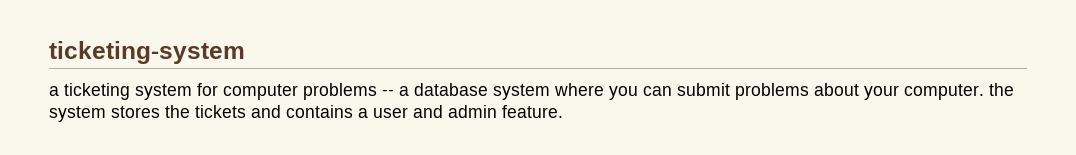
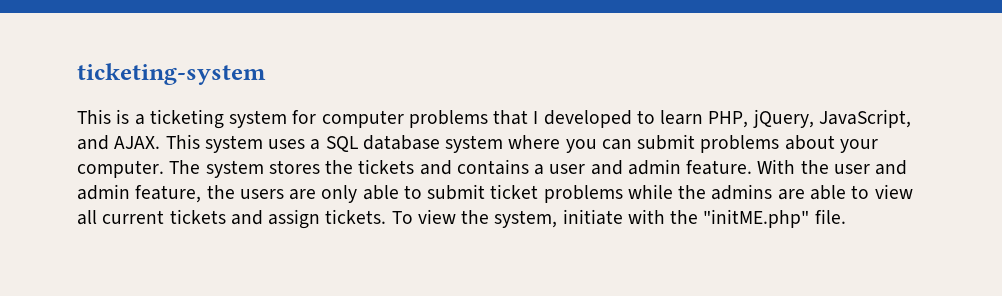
(245, 52) none -> [77,109,130,124] This is
[382,86,409,96] -- a -> [493,109,911,128] [77,134,358,153] that I developed to learn PHP, jQuery, JavaScript, and AJAX. This system uses a SQL
[989,83,1014,96] the -> [169,160,201,174] The
(563, 111) none -> [757,159,908,175] [77,184,913,203] [77,209,846,229] With the user and admin feature, the users are only able to submit ticket problems while the admins are able to view all current tickets and assign tickets. To view the system, initiate with the "initME.php" file.

